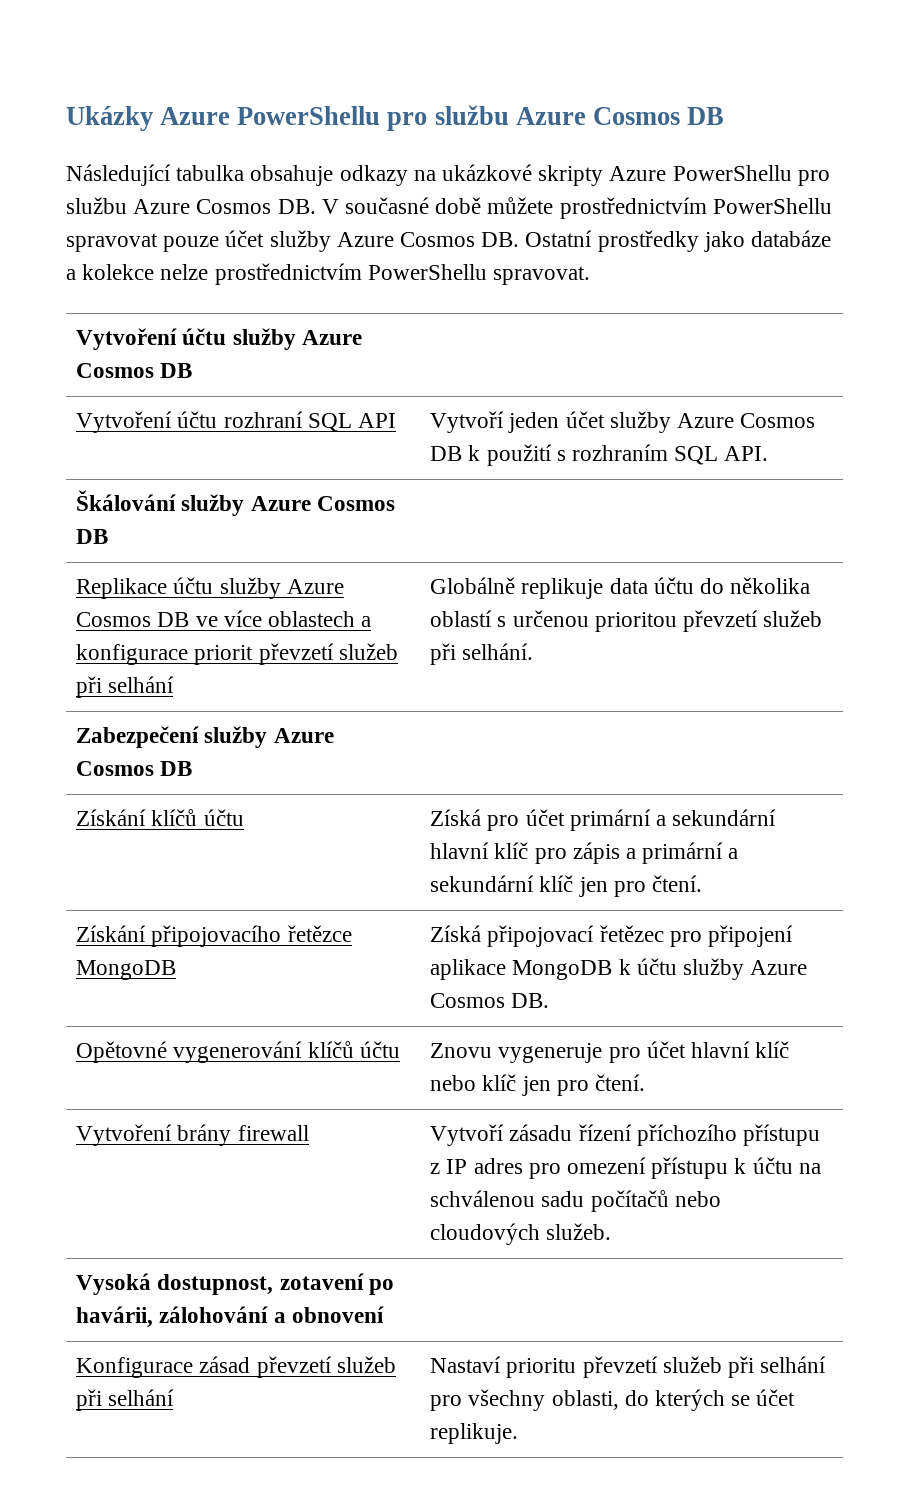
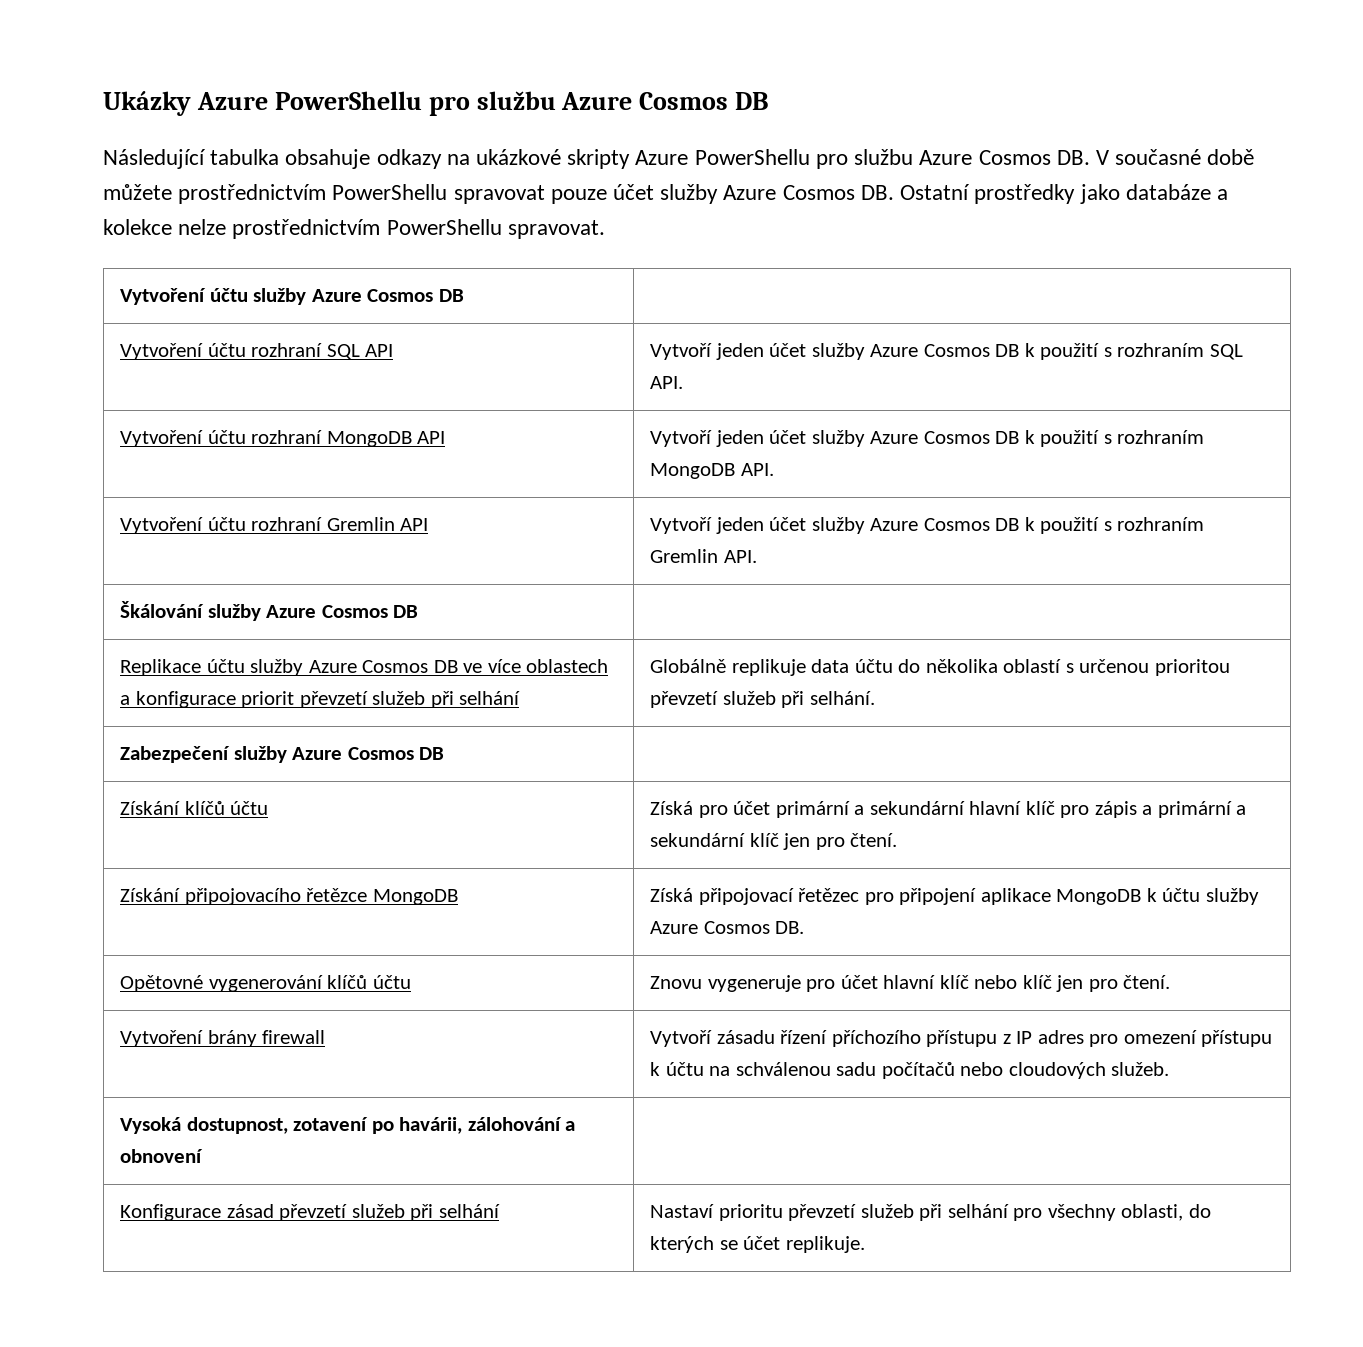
(769, 453) none -> [120,430,446,447] [650,430,1205,447] [650,463,774,479] [120,517,429,534] [650,517,1205,534] [650,549,757,563] // Vytvoření účtu rozhraní MongoDB API | Vytvoří jeden účet služby Azure Cosmos DB k použití s rozhraním MongoDB API. // Vytvoření účtu rozhraní Gremlin API | Vytvoří jeden účet služby Azure Cosmos DB k použití s rozhraním Gremlin API.

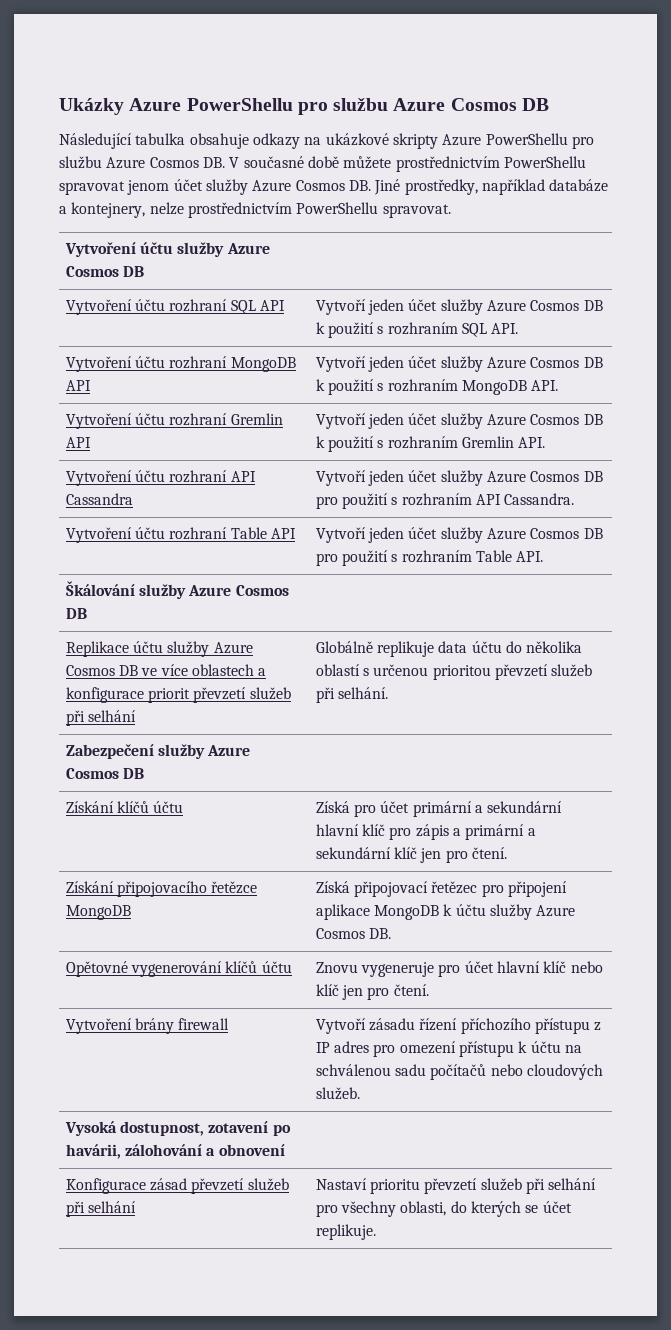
[550,189,607,204] pouze -> [127,180,170,195] jenom
[900,184,1120,204] Ostatní prostředky jako -> [374,179,545,195] Jiné prostředky, například
[103,219,172,235] kolekce -> [71,202,146,218] kontejnery,
(757, 556) none -> [65,470,256,486] [65,493,133,505] [315,470,603,486] [315,493,575,509] [65,527,297,543] [315,527,603,543] [315,550,544,566] // Vytvoření účtu rozhraní API Cassandra | Vytvoří jeden účet služby Azure Cosmos DB pro použití s rozhraním API Cassandra. // Vytvoření účtu rozhraní Table API | Vytvoří jeden účet služby Azure Cosmos DB pro použití s rozhraním Table API.

